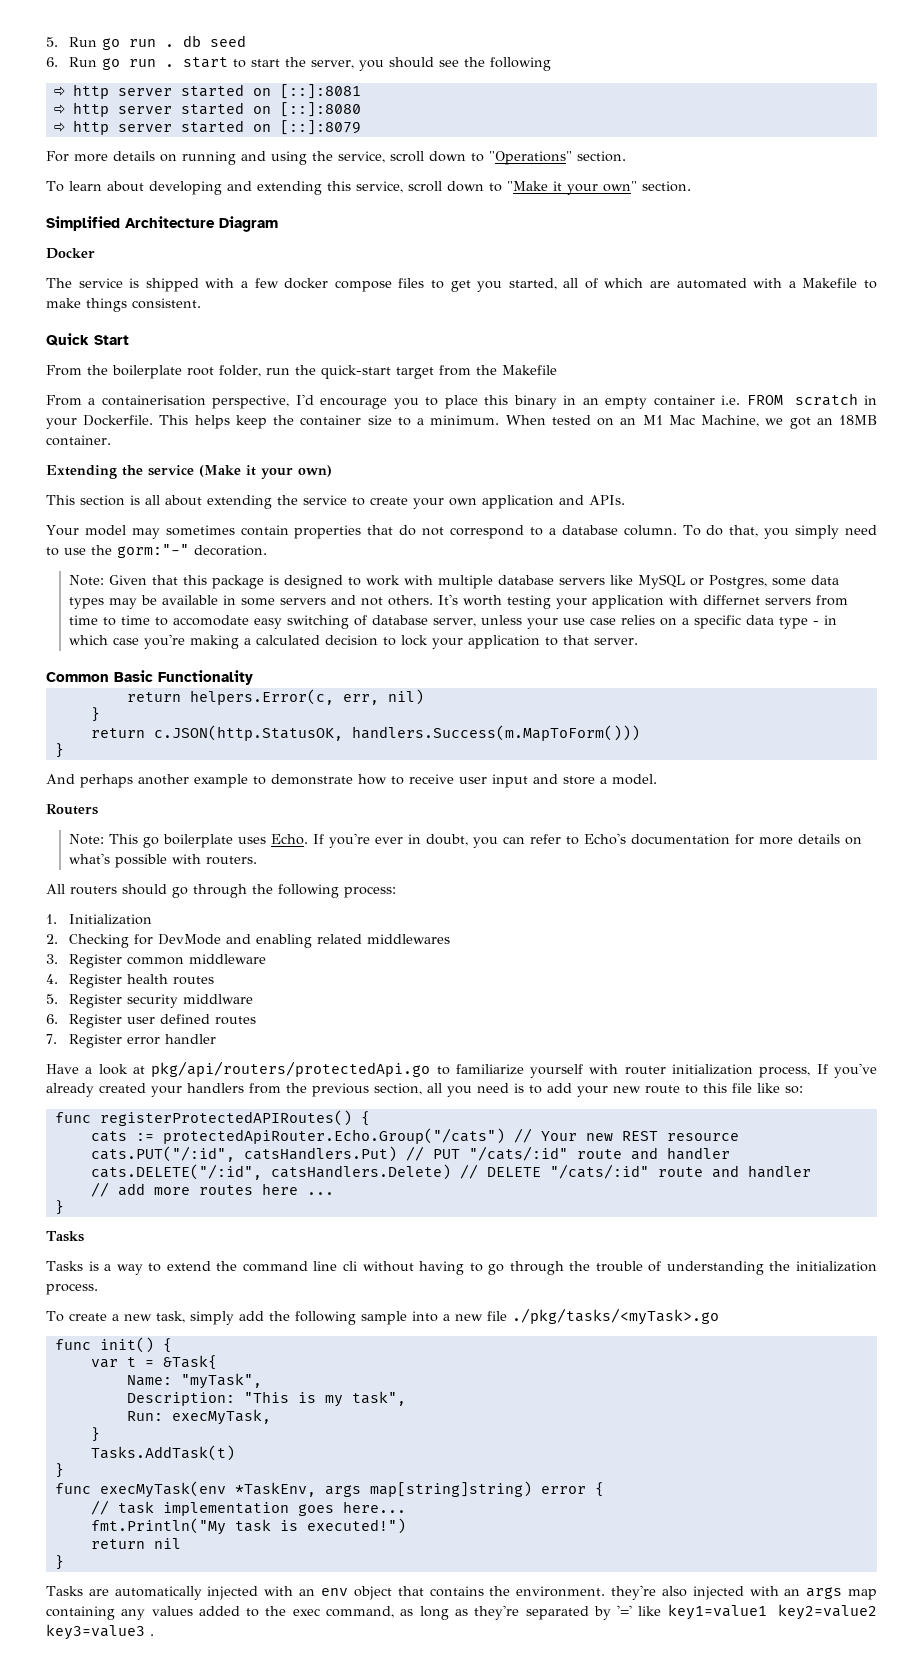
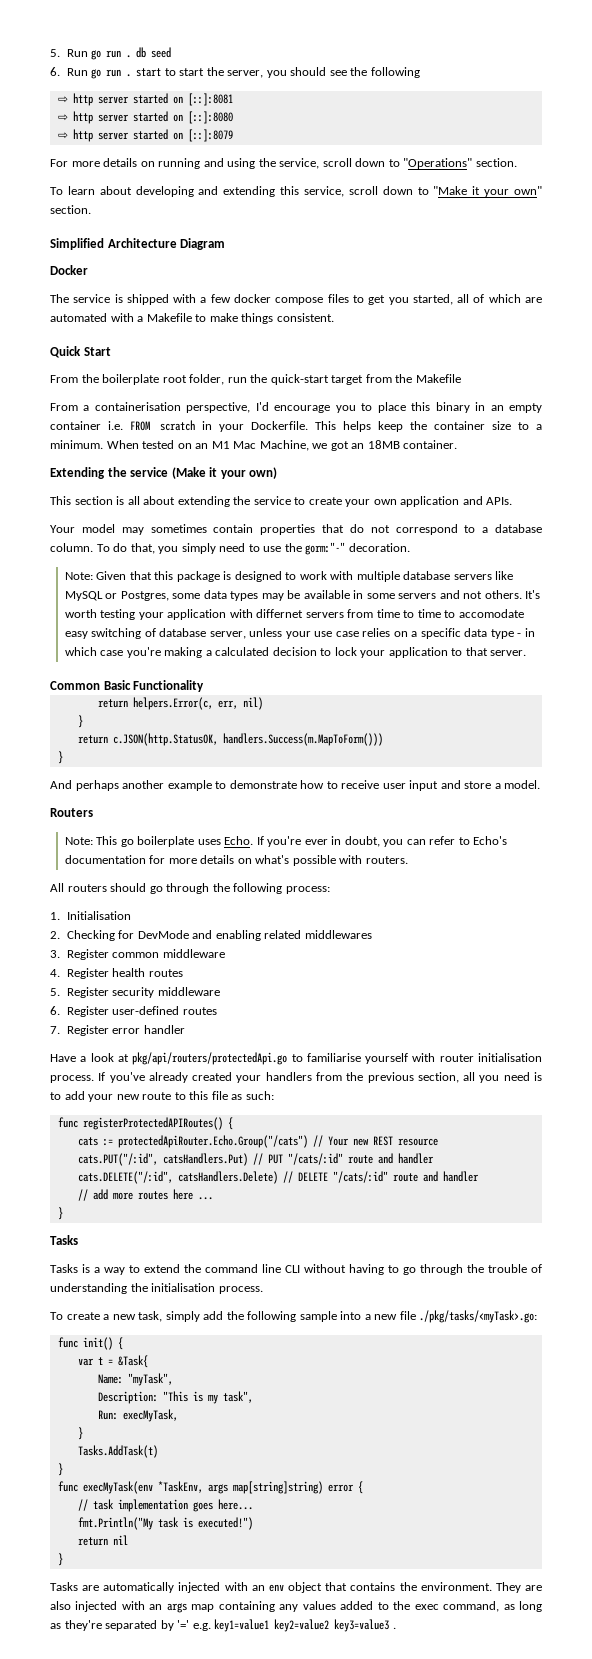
[68,914,152,925] Initialization -> [66,911,131,920] Initialisation
[182,994,253,1004] middlware -> [157,987,220,996] middleware
[126,1014,210,1024] user defined -> [112,1006,180,1015] user-defined
[455,1064,524,1075] familiarize -> [306,1053,361,1062] familiarise
[672,1064,811,1078] initialization process, -> [478,1053,542,1062] [50,1075,94,1083] initialisation process.
[757,1083,803,1094] like so: -> [231,1091,274,1100] as such:
[342,1261,357,1271] cli -> [285,1265,300,1273] CLI
[796,1261,877,1272] initialization -> [151,1283,216,1292] initialisation
[511,1308,719,1325] ./pkg/tasks/<myTask>.go -> [419,1310,538,1323] ./pkg/tasks/<myTask>.go:
[610,1585,656,1600] they're -> [495,1582,542,1593] They are
[638,1606,662,1616] like -> [192,1623,211,1631] e.g.

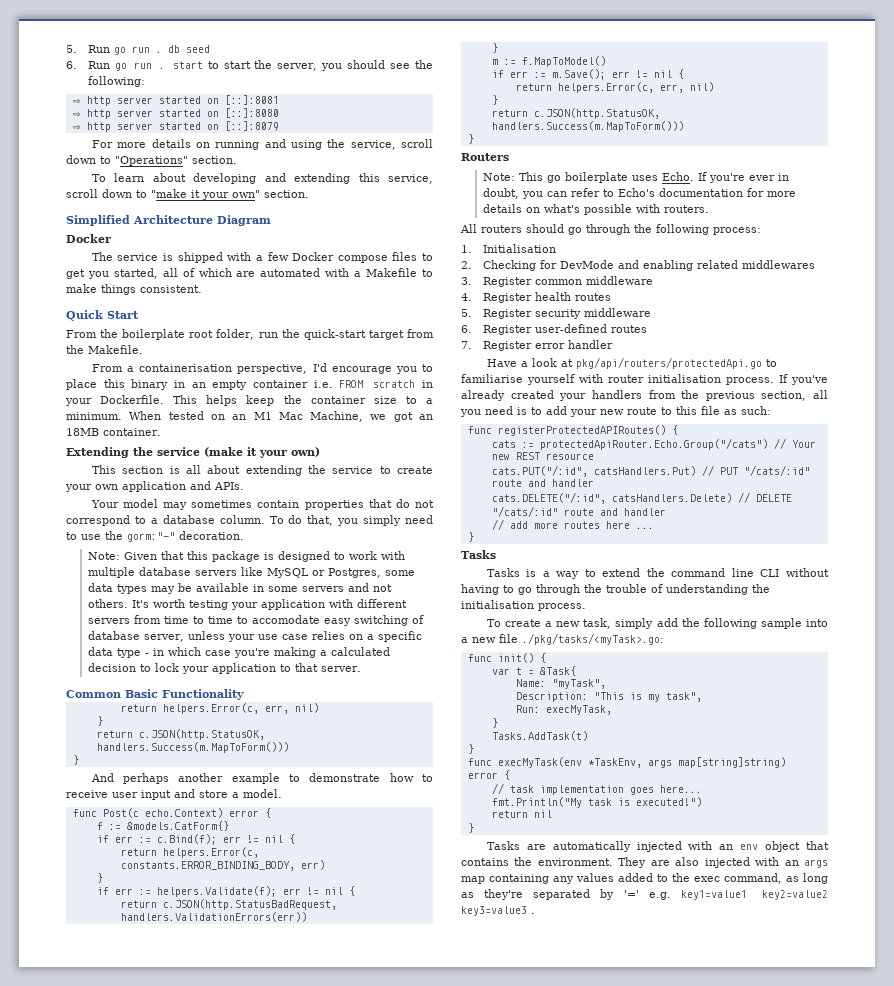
[370,67,420,78] following -> [87,76,145,87] following:
[433,186,468,195] "Make -> [151,189,187,198] "make
[234,294,272,303] docker -> [292,252,335,261] Docker
[415,374,461,383] Makefile -> [88,345,143,354] Makefile.
[171,467,206,479] (Make -> [204,447,243,457] (make
[256,609,304,618] differnet -> [356,599,407,608] different
(541, 784) none -> [72,808,271,818] [96,821,229,831] [96,834,295,845] [120,847,259,858] [120,860,325,871] [96,873,103,883] [96,886,355,897] [120,899,337,910] [120,912,307,922] [491,43,498,53] [491,56,606,67] [491,69,684,80] [515,82,714,93] [491,95,498,105] [491,108,660,119] [491,121,684,132] [467,134,474,144] // func Post(c echo.Context) error { // f := &models.CatForm{} // if err := c.Bind(f); err != nil { // return helpers.Error(c, constants.ERROR_BINDING_BODY, err) // } // if err := helpers.Validate(f); err != nil { // return c.JSON(http.StatusBadRequest, handlers.ValidationErrors(err)) // } // m := f.MapToModel() // if err := m.Save(); err != nil { // return helpers.Error(c, err, nil) // } // return c.JSON(http.StatusOK, handlers.Success(m.MapToForm())) // }

